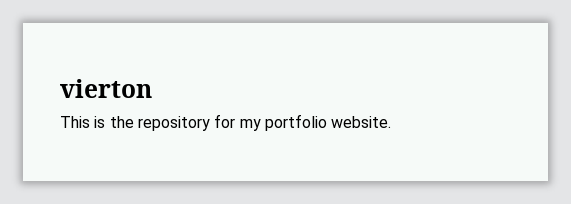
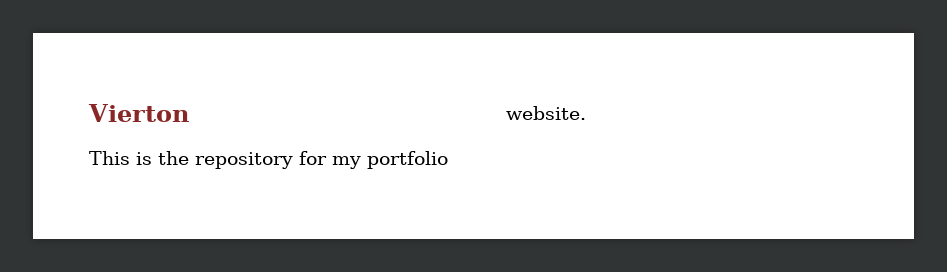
[60,79,152,98] vierton -> [88,104,189,122] Vierton

